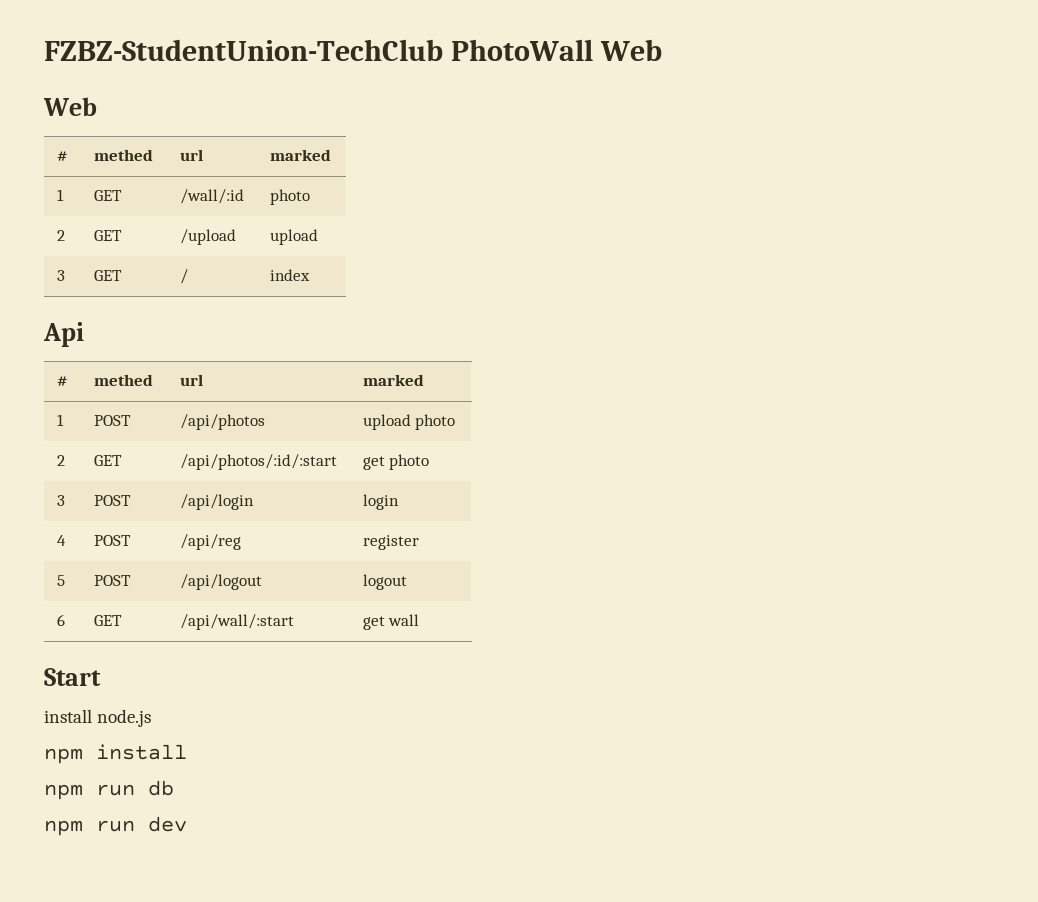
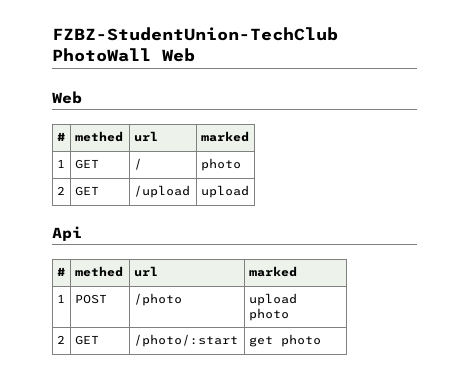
[179,189,244,204] /wall/:id -> [133,158,142,170] /
[56,270,65,281] [93,270,122,281] [179,269,188,284] [269,269,310,281] // 3 | GET | / | index -> (249, 191) none
[179,414,265,430] /api/photos -> [133,293,182,306] /photo
[179,454,337,470] /api/photos/:id/:start -> [133,334,238,347] /photo/:start
[56,495,65,506] [93,495,131,506] [179,494,254,510] [362,494,399,510] [56,535,66,546] [93,535,131,546] [179,534,241,550] [362,535,419,550] [56,575,65,586] [93,575,131,586] [179,574,262,590] [362,574,407,590] [56,614,65,626] [93,615,122,626] [179,614,294,630] [362,614,420,630] [44,668,101,686] [44,709,152,727] [44,744,187,764] [44,780,174,800] [44,816,187,836] // 3 | POST | /api/login | login // 4 | POST | /api/reg | register // 5 | POST | /api/logout | logout // 6 | GET | /api/wall/:start | get wall // Start // install node.js // npm install // npm run db // npm run dev -> (321, 340) none

